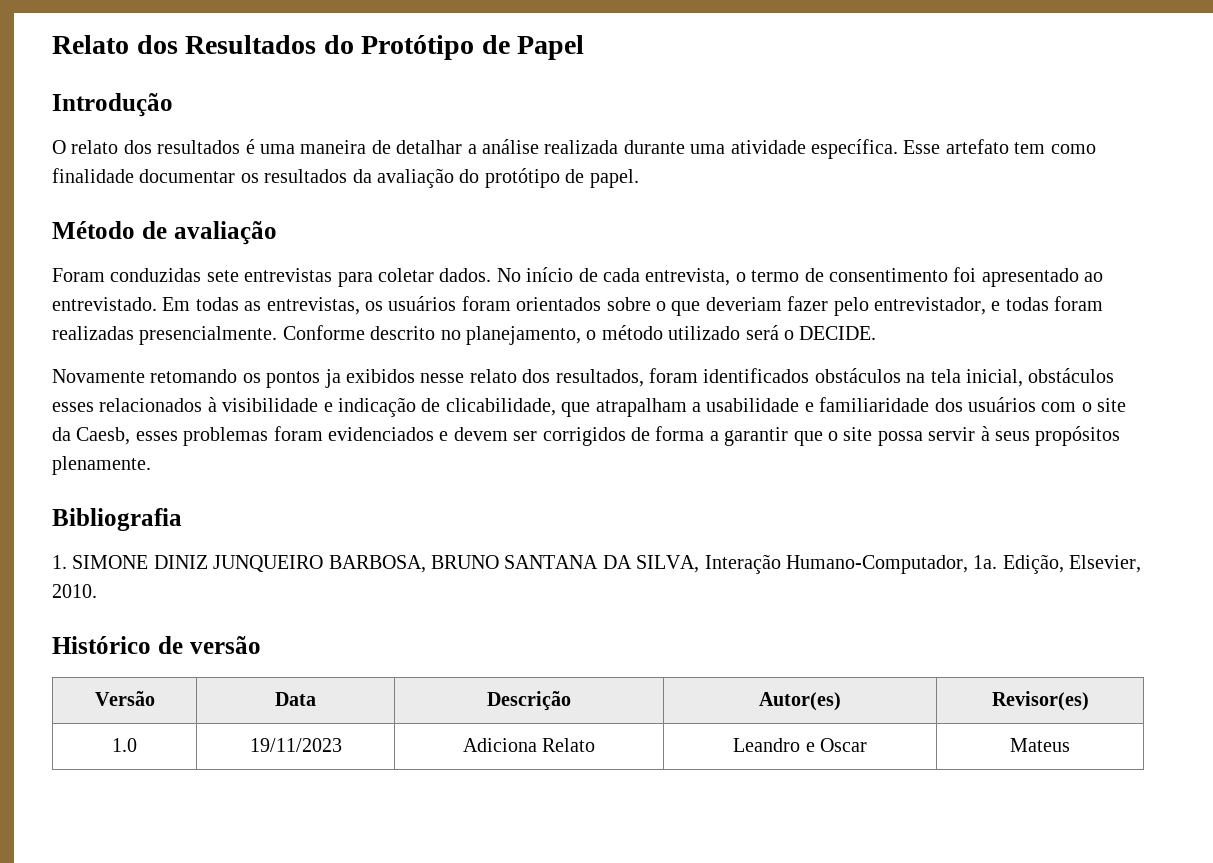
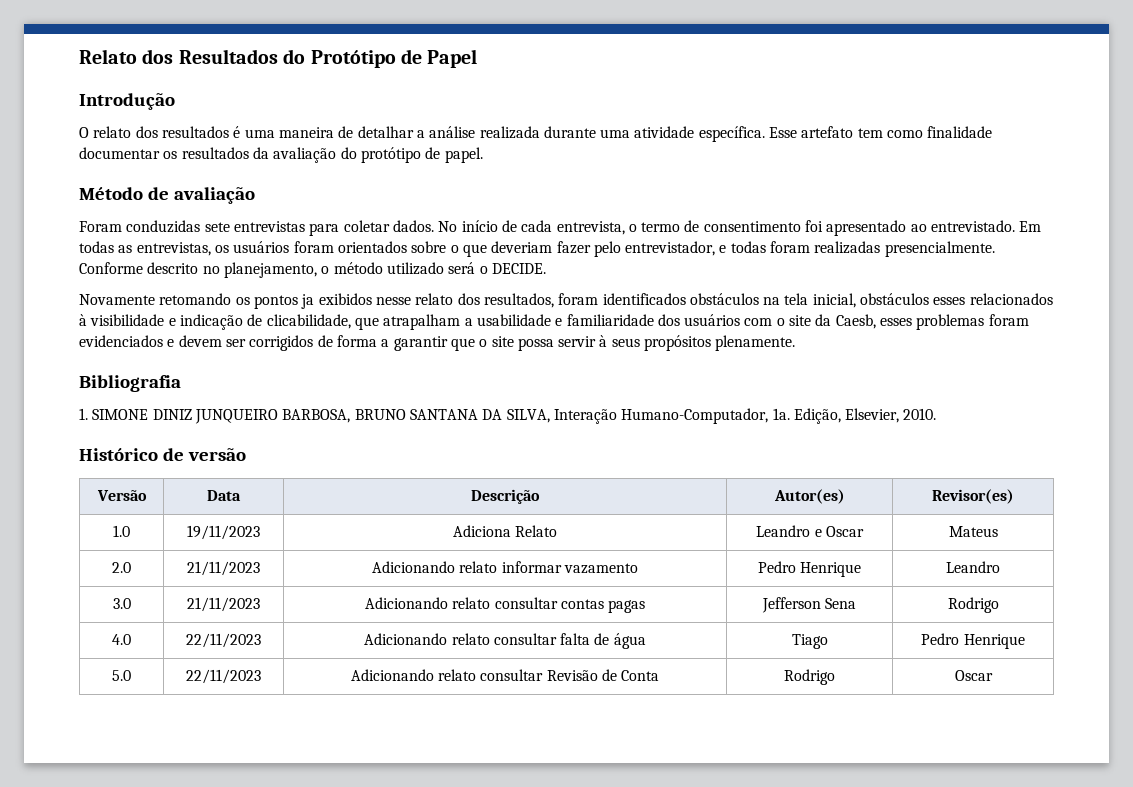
(1070, 745) none -> [112,562,131,573] [187,561,260,576] [372,561,638,574] [757,561,862,577] [946,561,1000,573] [112,598,131,609] [187,597,260,612] [364,597,646,613] [761,597,857,613] [947,597,999,613] [112,634,131,645] [186,633,261,648] [364,633,646,649] [791,634,828,649] [921,633,1025,649] [112,670,131,681] [186,669,261,684] [350,669,660,681] [784,669,835,685] [954,670,993,681] // 2.0 | 21/11/2023 | Adicionando relato informar vazamento | Pedro Henrique | Leandro // 3.0 | 21/11/2023 | Adicionando relato consultar contas pagas | Jefferson Sena | Rodrigo // 4.0 | 22/11/2023 | Adicionando relato consultar falta de água | Tiago | Pedro Henrique // 5.0 | 22/11/2023 | Adicionando relato consultar Revisão de Conta | Rodrigo | Oscar

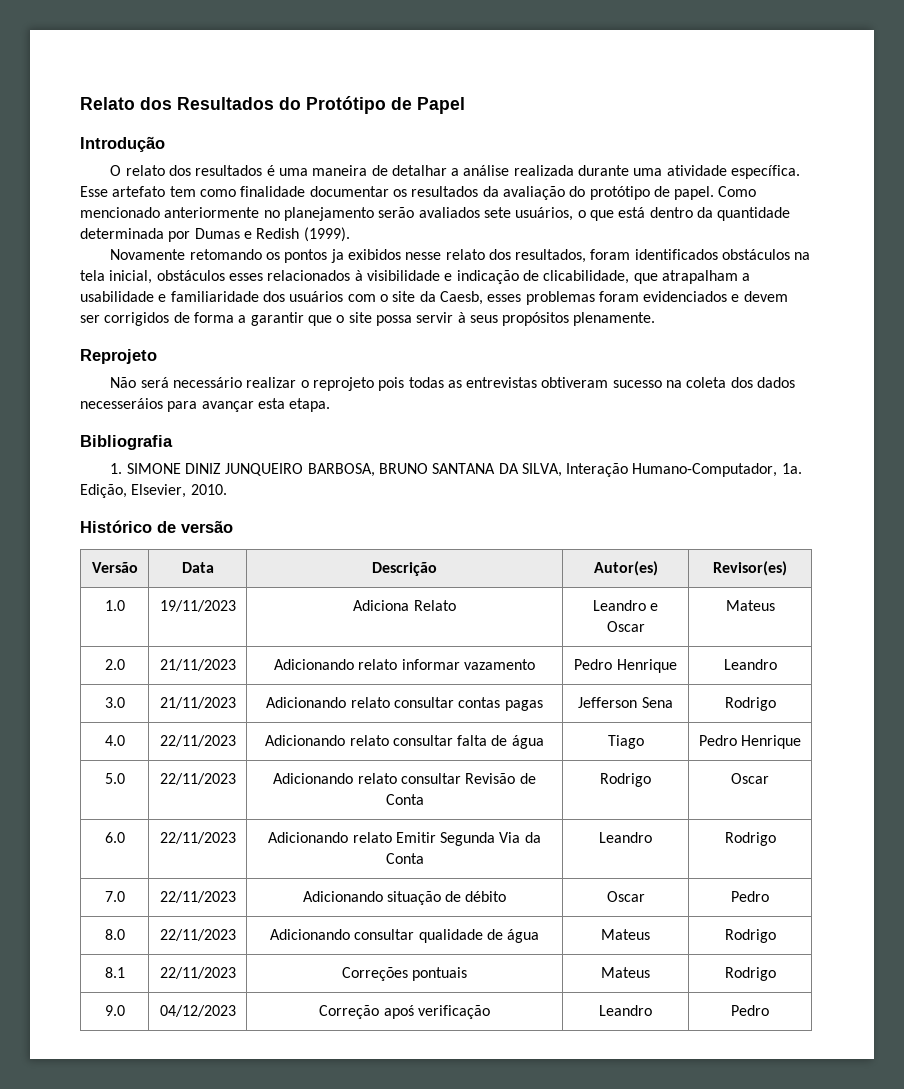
[79,187,255,204] [79,220,1042,236] [79,241,995,257] [79,262,546,278] // Método de avaliação // Foram conduzidas sete entrevistas para coletar dados. No início de cada entrevista, o termo de consentimento foi apresentado ao entrevistado. Em todas as entrevistas, os usuários foram orientados sobre o que deveriam fazer pelo entrevistador, e todas foram realizadas presencialmente. Conforme descrito no planejamento, o método utilizado será o DECIDE. -> [718,186,757,197] [80,207,791,221] [80,227,350,242] Como mencionado anteriormente no planejamento serão avaliados sete usuários, o que está dentro da quantidade determinada por Dumas e Redish (1999).
(796, 343) none -> [80,349,157,364] [110,377,796,391] [80,398,331,412] // Reprojeto // Não será necessário realizar o reprojeto pois todas as entrevistas obtiveram sucesso na coleta dos dados necesseráios para avançar esta etapa.
(993, 675) none -> [104,832,125,843] [159,832,236,844] [268,832,541,846] [385,853,424,864] [599,832,652,843] [724,832,776,846] [104,891,125,902] [159,891,236,903] [302,891,507,905] [606,891,645,902] [731,891,769,902] [104,929,125,940] [159,929,236,941] [269,929,540,943] [601,929,650,940] [724,929,776,943] [104,967,125,978] [159,967,236,979] [341,967,468,981] [601,967,650,978] [724,967,776,981] [104,1005,125,1016] [159,1005,236,1017] [319,1005,490,1019] [599,1005,652,1016] [731,1005,769,1016] // 6.0 | 22/11/2023 | Adicionando relato Emitir Segunda Via da Conta | Leandro | Rodrigo // 7.0 | 22/11/2023 | Adicionando situação de débito | Oscar | Pedro // 8.0 | 22/11/2023 | Adicionando consultar qualidade de água | Mateus | Rodrigo // 8.1 | 22/11/2023 | Correções pontuais | Mateus | Rodrigo // 9.0 | 04/12/2023 | Correção apoś verificação | Leandro | Pedro

